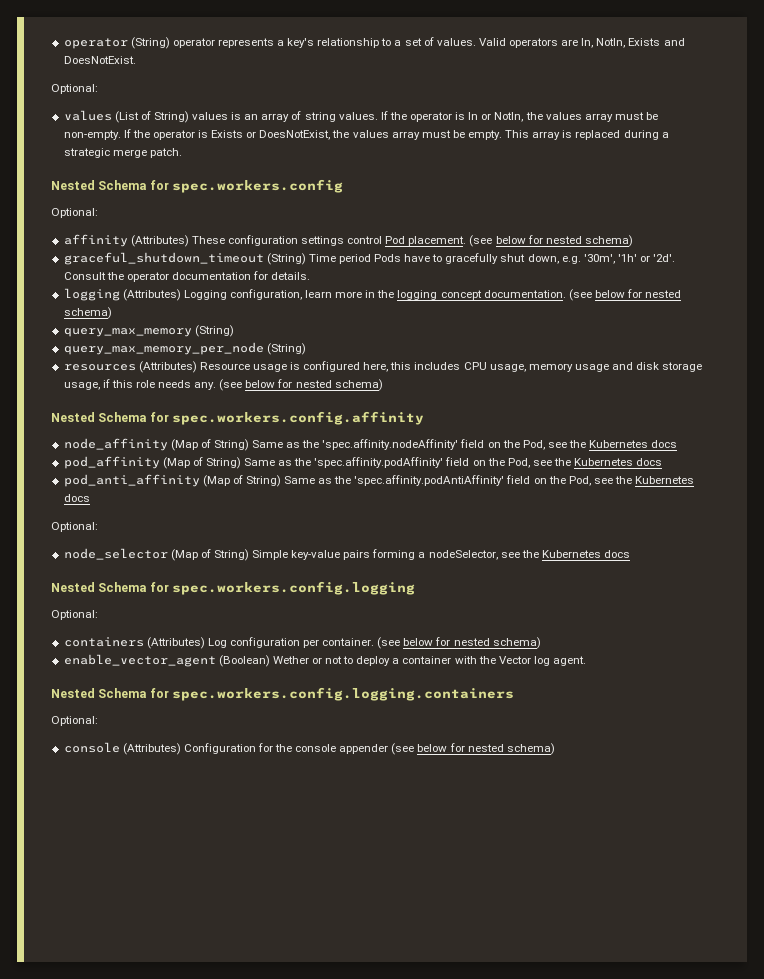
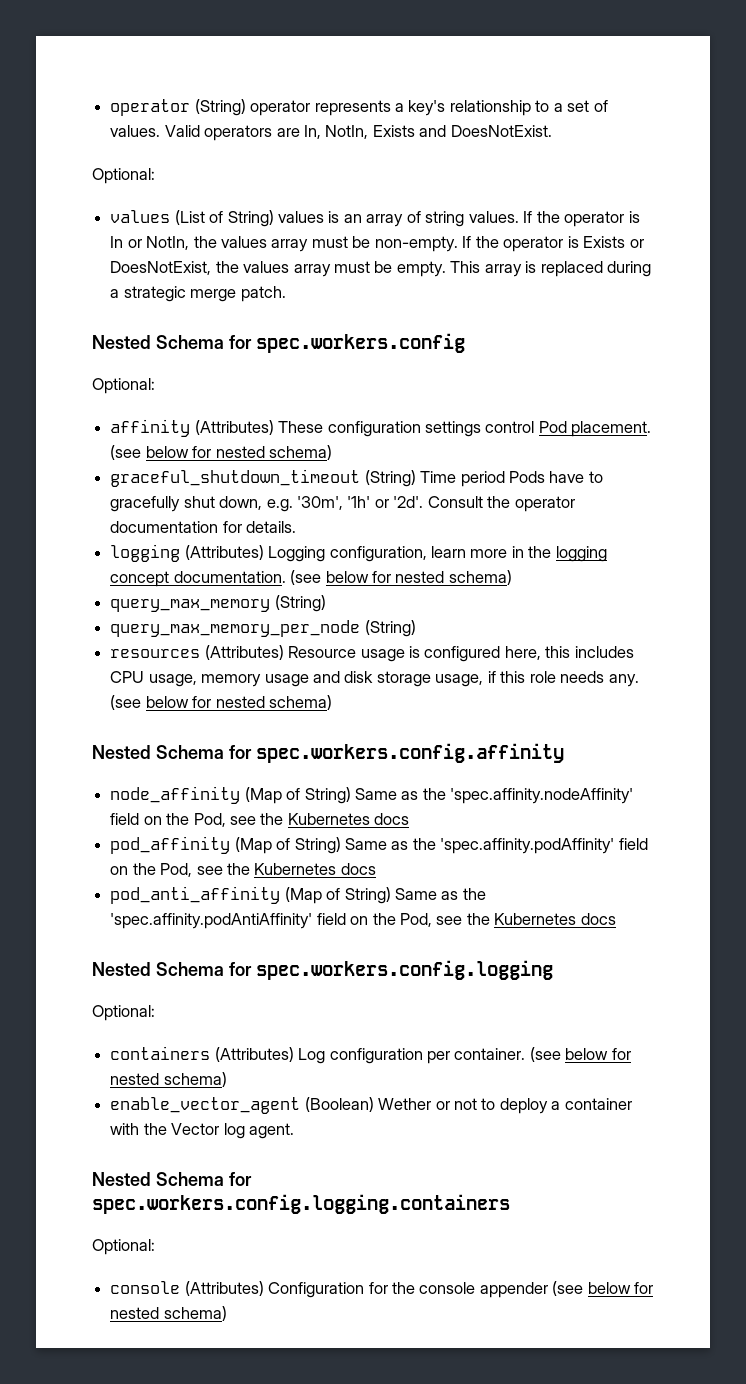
[51,522,98,532] [63,548,631,561] // Optional: // node_selector (Map of String) Simple key-value pairs forming a nodeSelector, see the Kubernetes docs -> (616, 919) none

